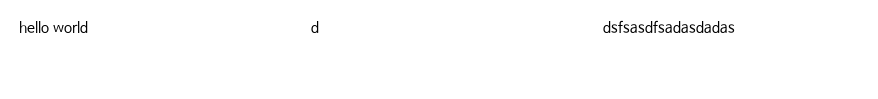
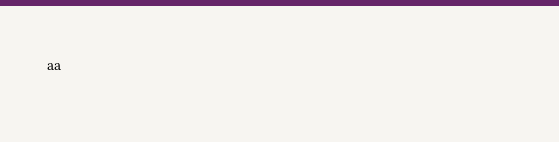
[19,21,88,33] [311,21,319,33] [603,20,735,34] hello world // d // dsfsasdfsadasdadas -> [47,63,62,70] aa

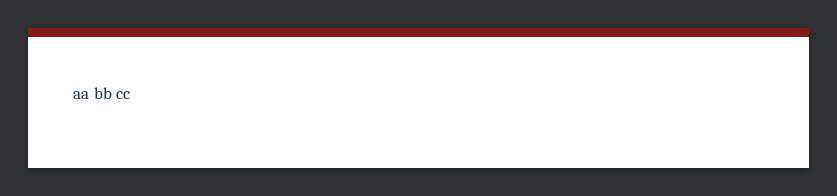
(62, 66) none -> [93,87,131,99] bb cc

